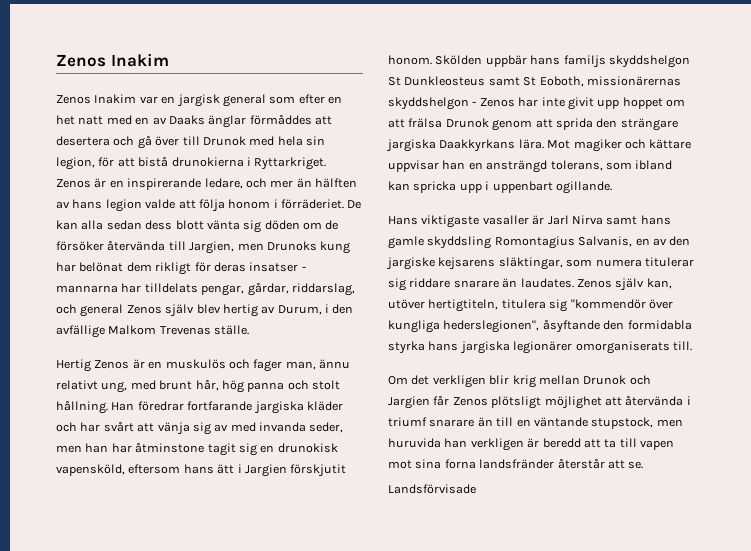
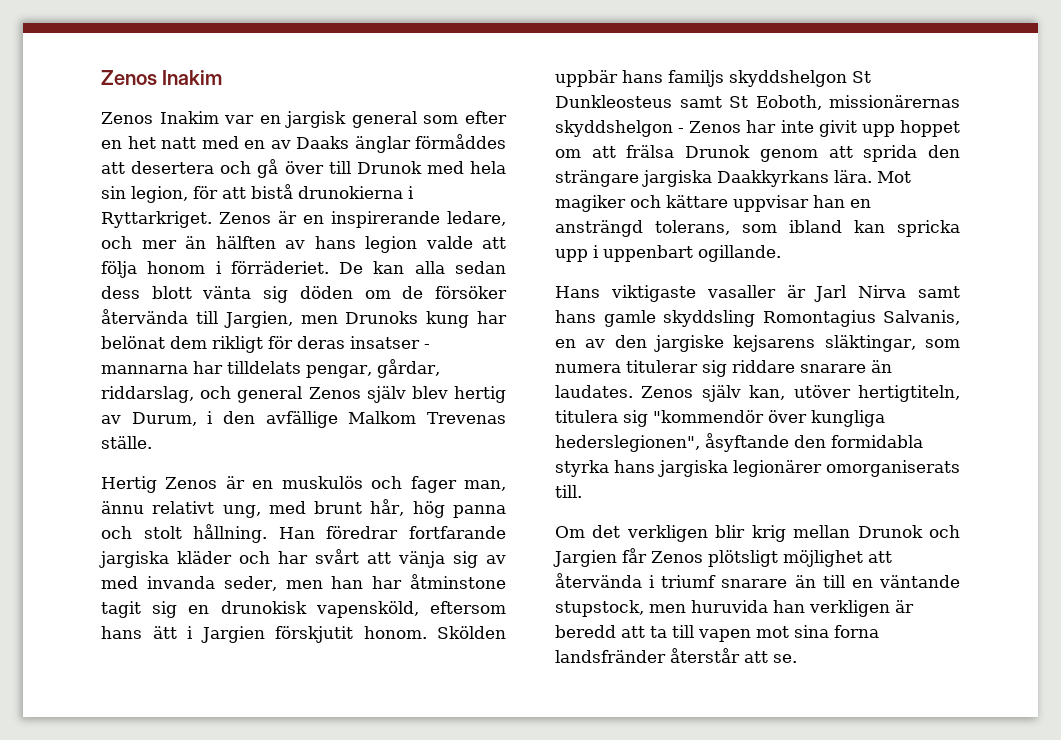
[388,484,476,494] // Landsförvisade -> (797, 658) none

